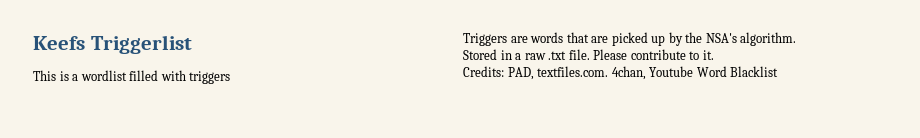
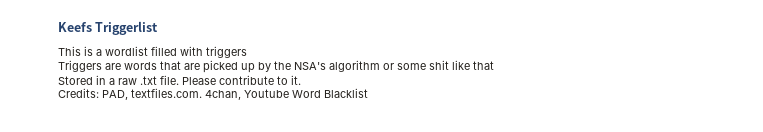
[740,32,797,46] algorithm. -> [329,60,494,72] algorithm or some shit like that

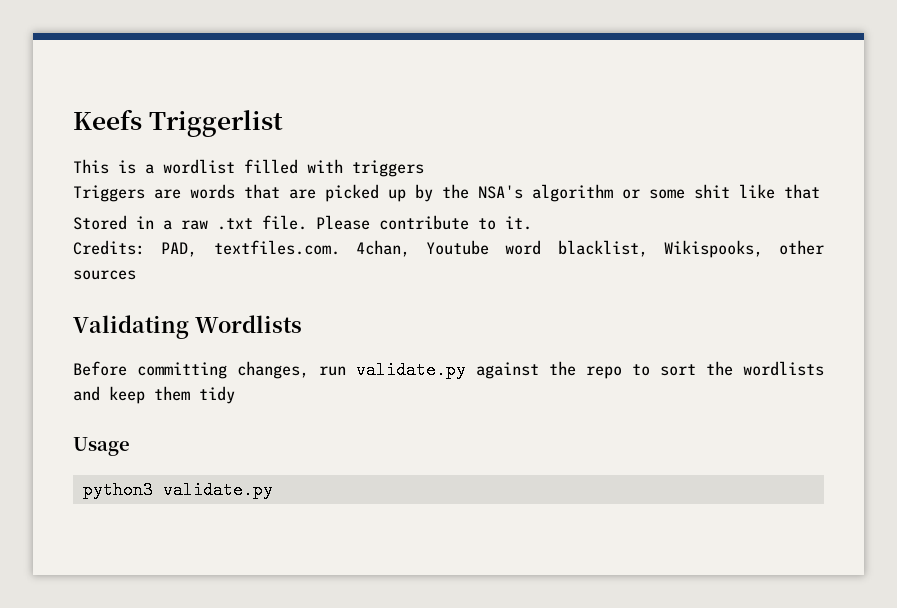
[292,88,368,98] Word Blacklist -> [505,240,824,258] [73,270,136,280] [73,315,302,339] [73,361,824,379] [73,386,235,404] [73,437,130,456] [82,481,273,499] word blacklist, Wikispooks, other sources // Validating Wordlists // Before committing changes, run validate.py against the repo to sort the wordlists and keep them tidy // Usage // python3 validate.py

